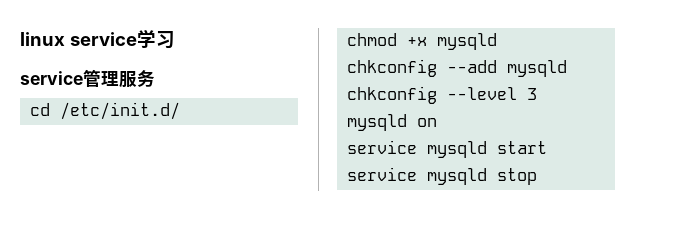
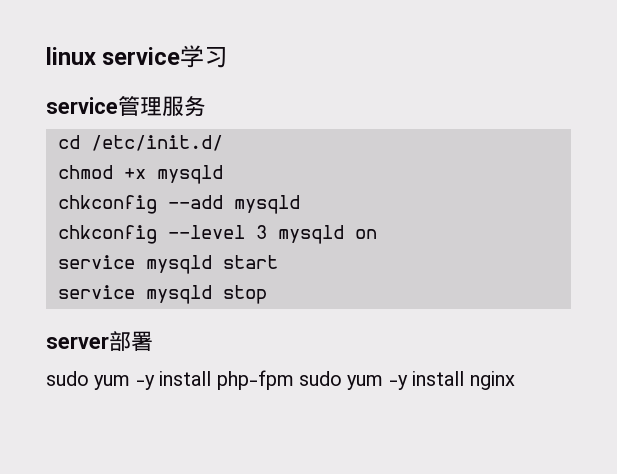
(537, 176) none -> [46,331,153,351] [46,370,515,390] // server部署 // sudo yum -y install php-fpm sudo yum -y install nginx

